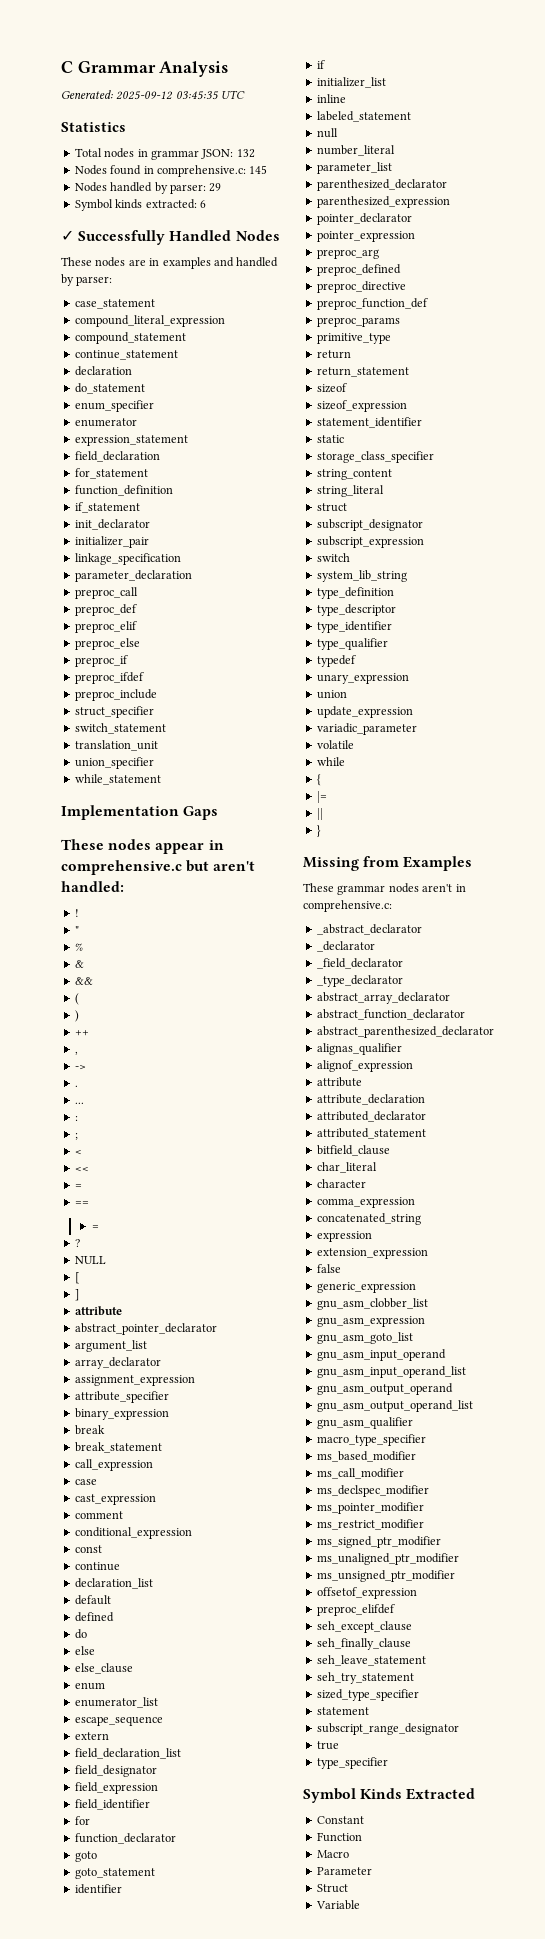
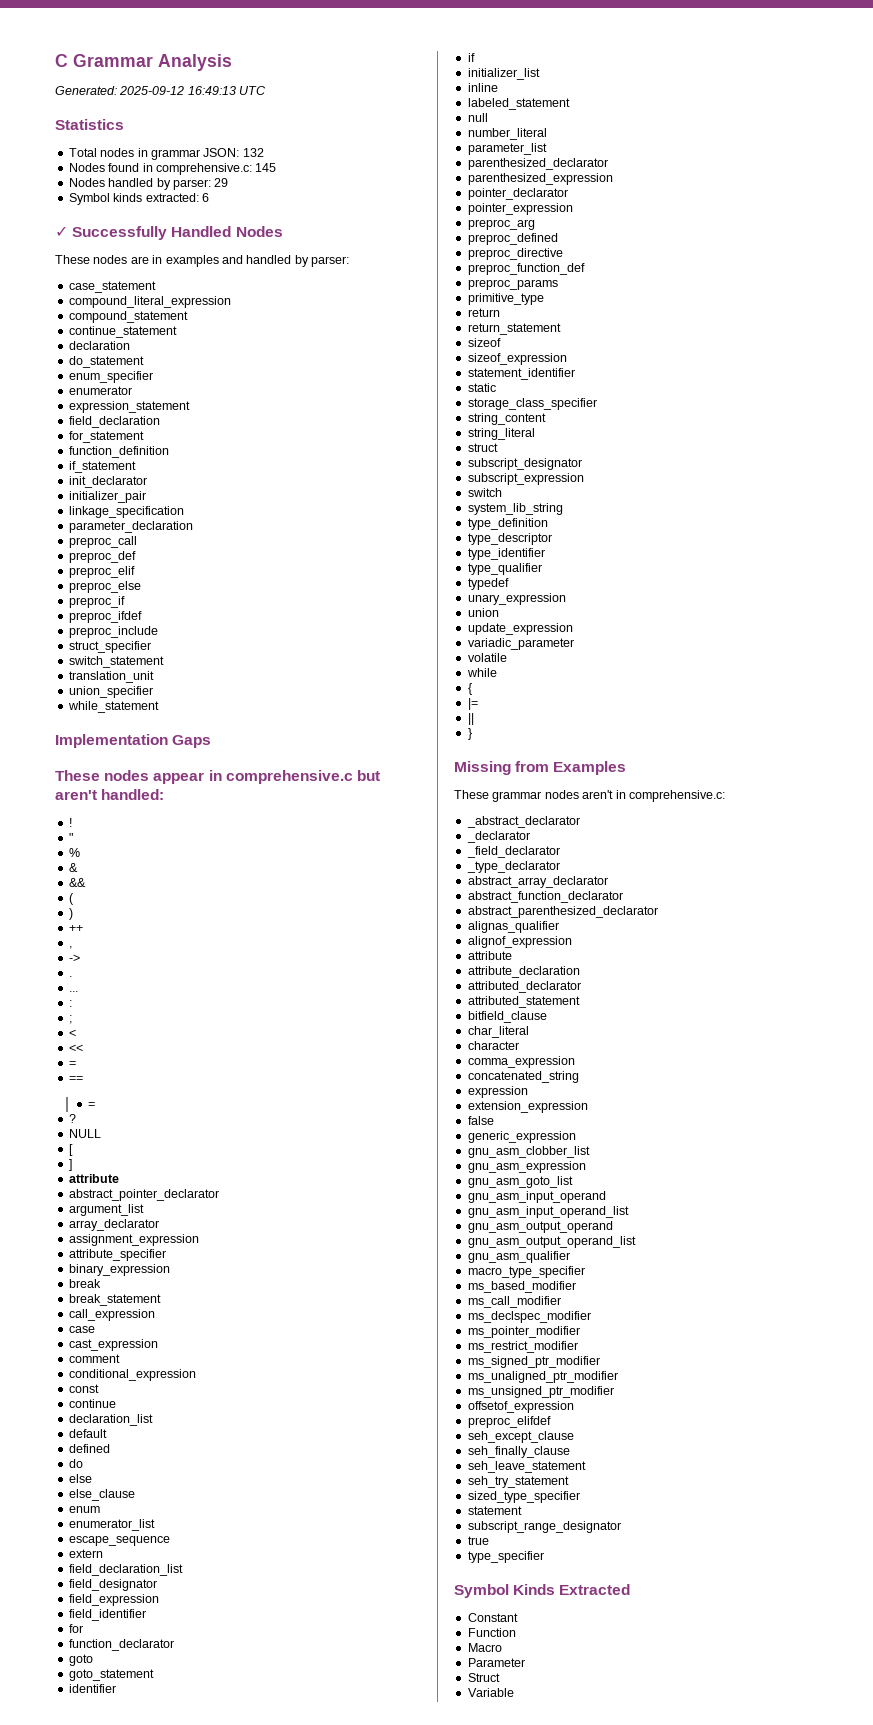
[175,91,219,100] 03:45:35 -> [187,86,236,95] 16:49:13

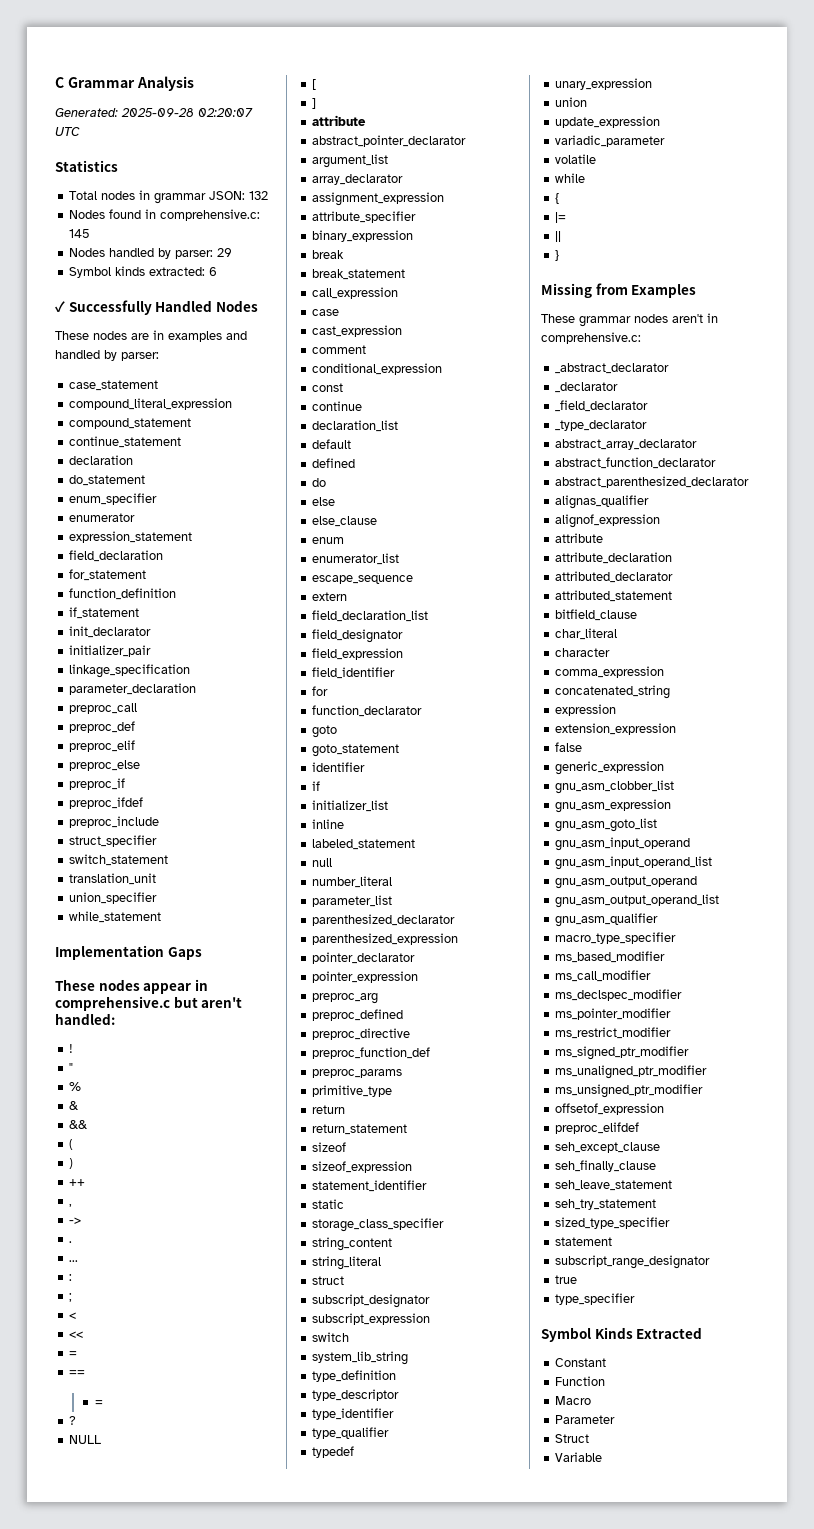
[119,86,236,95] 2025-09-12 16:49:13 -> [121,108,253,117] 2025-09-28 02:20:07

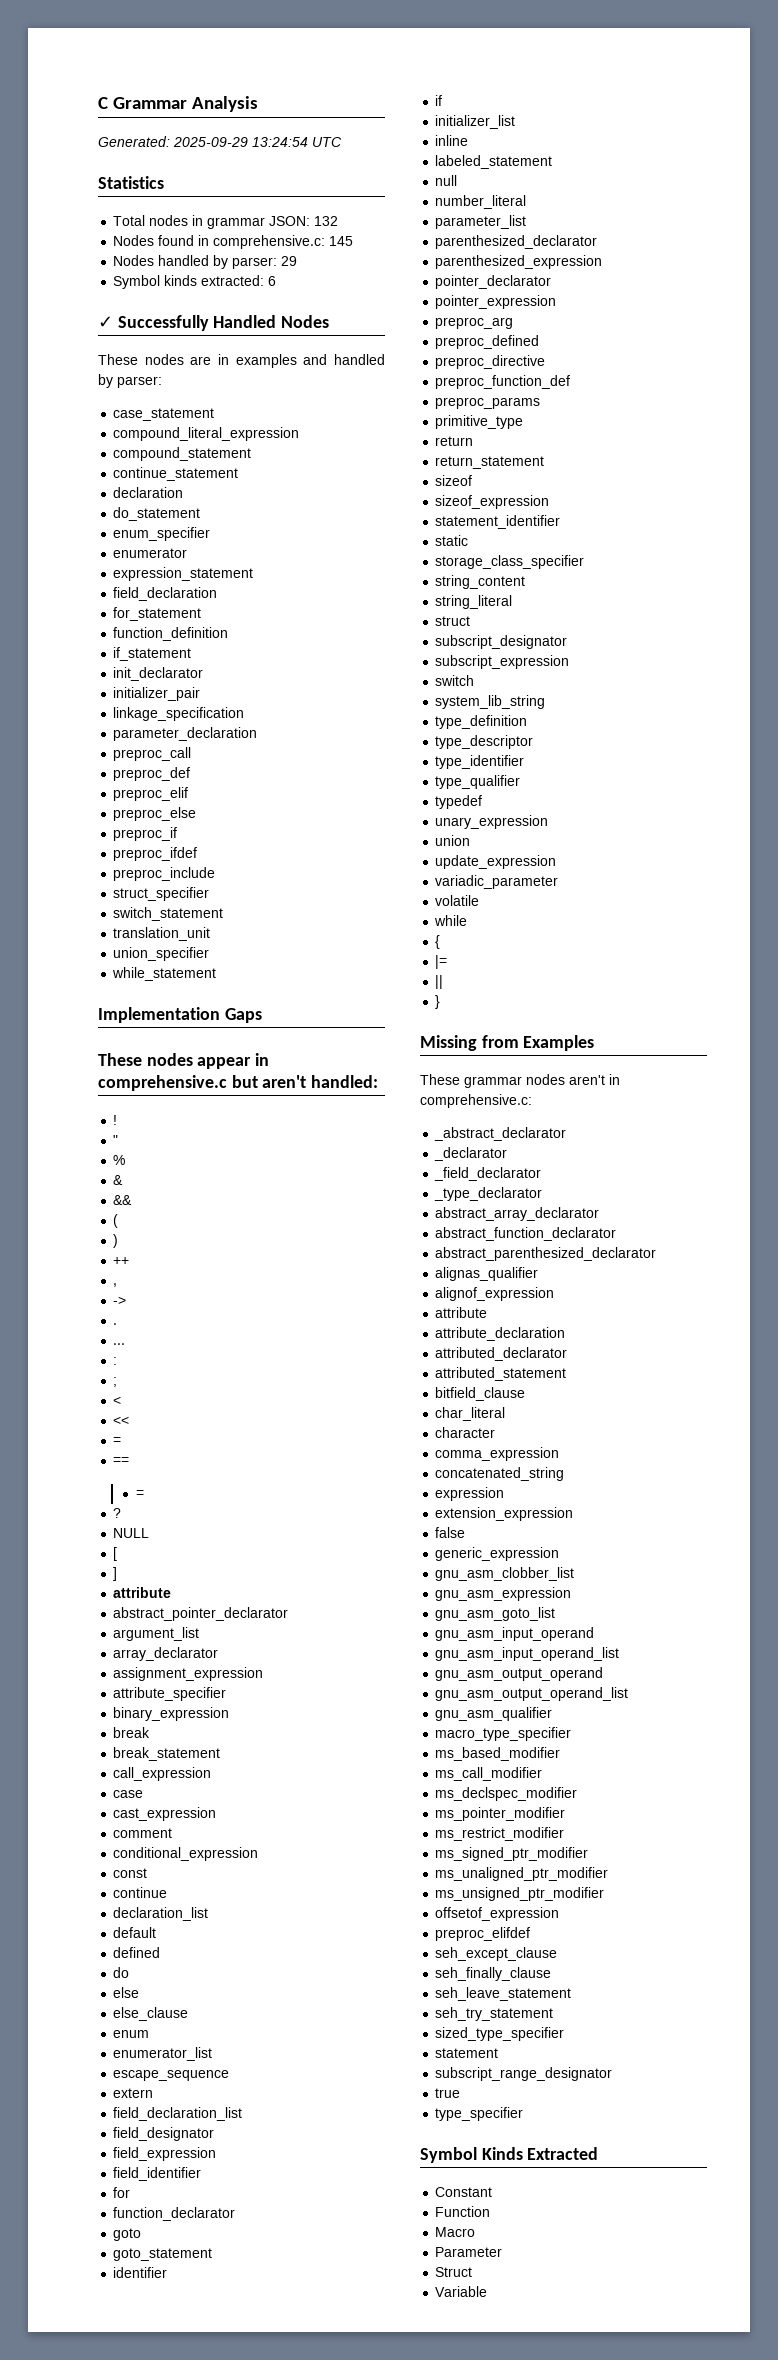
[121,108,253,117] 2025-09-28 02:20:07 -> [173,137,308,147] 2025-09-29 13:24:54

